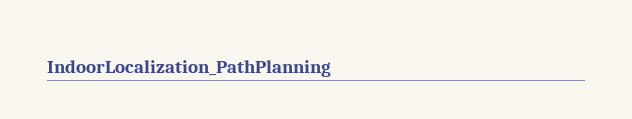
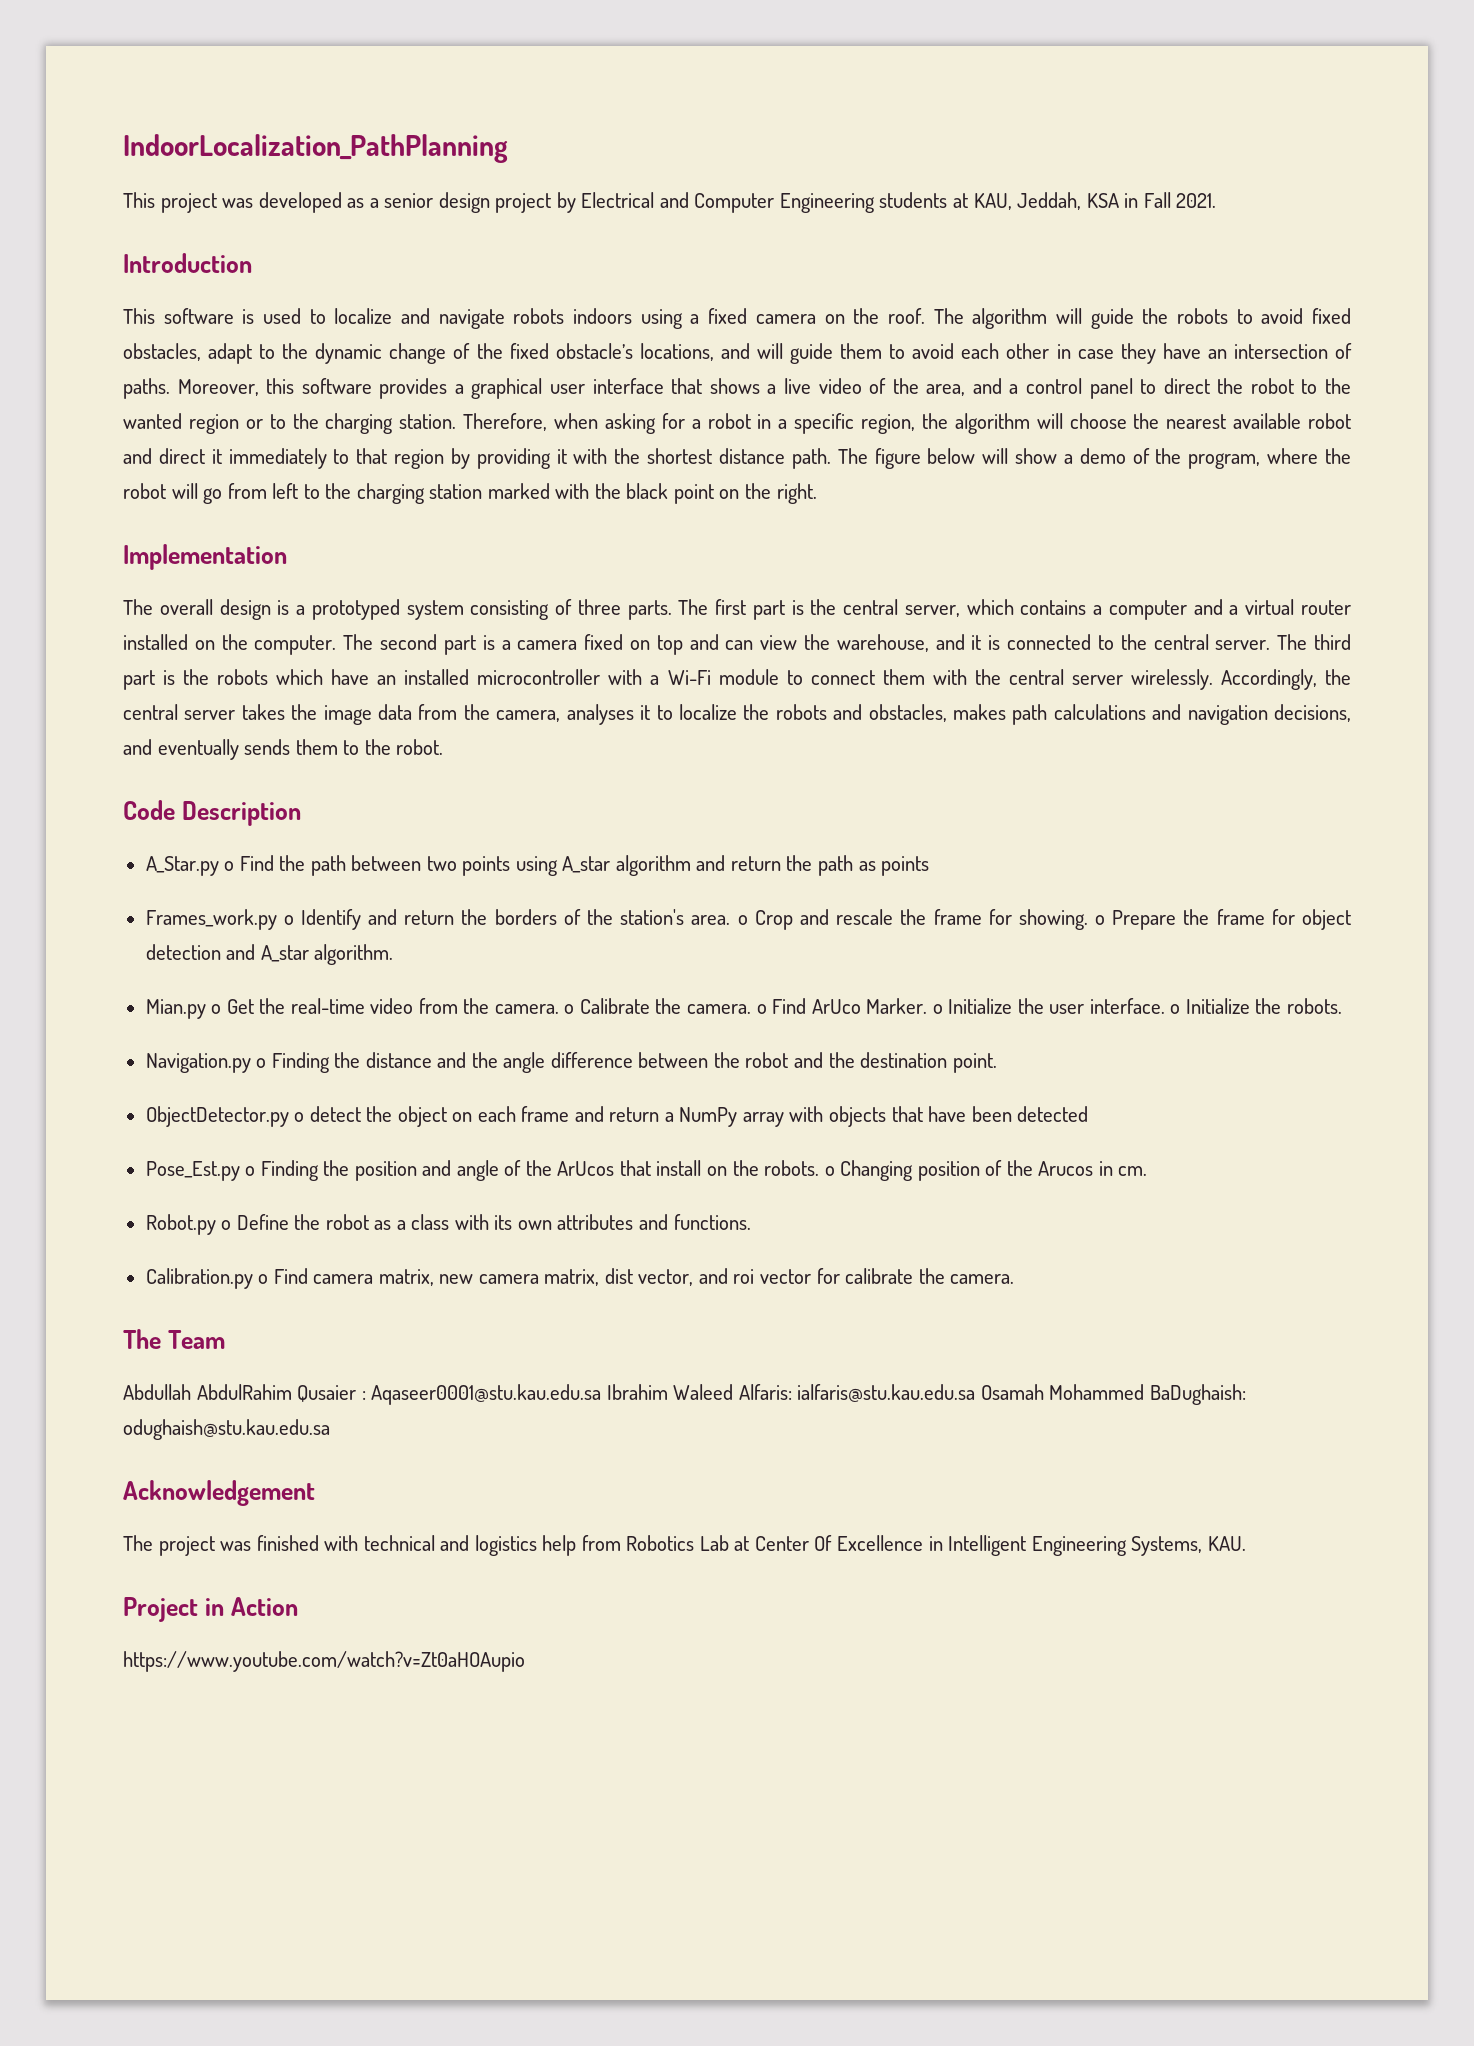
(331, 68) none -> [123,192,1217,213] [123,253,252,273] [123,308,1351,329] [123,343,1352,364] [123,378,1352,399] [123,413,1351,434] [123,448,1351,469] [123,483,817,504] [123,544,287,570] [123,599,1351,620] [123,634,1351,655] [123,669,1351,690] [123,704,1351,725] [123,739,444,760] [123,800,301,826] [145,855,930,876] [145,909,1352,930] [145,944,394,965] [145,998,1342,1019] [145,1052,997,1073] [145,1106,1089,1127] [145,1160,1148,1181] [145,1214,751,1235] [145,1268,1015,1289] [123,1329,225,1349] [123,1384,1246,1405] [123,1419,330,1440] [123,1480,315,1506] [123,1535,1246,1556] [123,1597,298,1622] [123,1651,525,1672] // This project was developed as a senior design project by Electrical and Computer Engineering students at KAU, Jeddah, KSA in Fall 2021. // Introduction // This software is used to localize and navigate robots indoors using a fixed camera on the roof. The algorithm will guide the robots to avoid fixed obstacles, adapt to the dynamic change of the fixed obstacle’s locations, and will guide them to avoid each other in case they have an intersection of paths. Moreover, this software provides a graphical user interface that shows a live video of the area, and a control panel to direct the robot to the wanted region or to the charging station. Therefore, when asking for a robot in a specific region, the algorithm will choose the nearest available robot and direct it immediately to that region by providing it with the shortest distance path. The figure below will show a demo of the program, where the robot will go from left to the charging station marked with the black point on the right. // Implementation // The overall design is a prototyped system consisting of three parts. The first part is the central server, which contains a computer and a virtual router installed on the computer. The second part is a camera fixed on top and can view the warehouse, and it is connected to the central server. The third part is the robots which have an installed microcontroller with a Wi-Fi module to connect them with the central server wirelessly. Accordingly, the central server takes the image data from the camera, analyses it to localize the robots and obstacles, makes path calculations and navigation decisions, and eventually sends them to the robot. // Code Description // A_Star.py o Find the path between two points using A_star algorithm and return the path as points // Frames_work.py o Identify and return the borders of the station's area. o Crop and rescale the frame for showing. o Prepare the frame for object detection and A_star algorithm. // Mian.py o Get the real-time video from the camera. o Calibrate the camera. o Find ArUco Marker. o Initialize the user interface. o Initialize the robots. // Navigation.py o Finding the distance and the angle difference between the robot and the destination point. // ObjectDetector.py o detect the object on each frame and return a NumPy array with objects that have been detected // Pose_Est.py o Finding the position and angle of the ArUcos that install on the robots. o Changing position of the Arucos in cm. // Robot.py o Define the robot as a class with its own attributes and functions. // Calibration.py o Find camera matrix, new camera matrix, dist vector, and roi vector for calibrate the camera. // The Team // Abdullah AbdulRahim Qusaier : Aqaseer0001@stu.kau.edu.sa Ibrahim Waleed Alfaris: ialfaris@stu.kau.edu.sa Osamah Mohammed BaDughaish: odughaish@stu.kau.edu.sa // Acknowledgement // The project was finished with technical and logistics help from Robotics Lab at Center Of Excellence in Intelligent Engineering Systems, KAU. // Project in Action // https://www.youtube.com/watch?v=Zt0aHOAupio

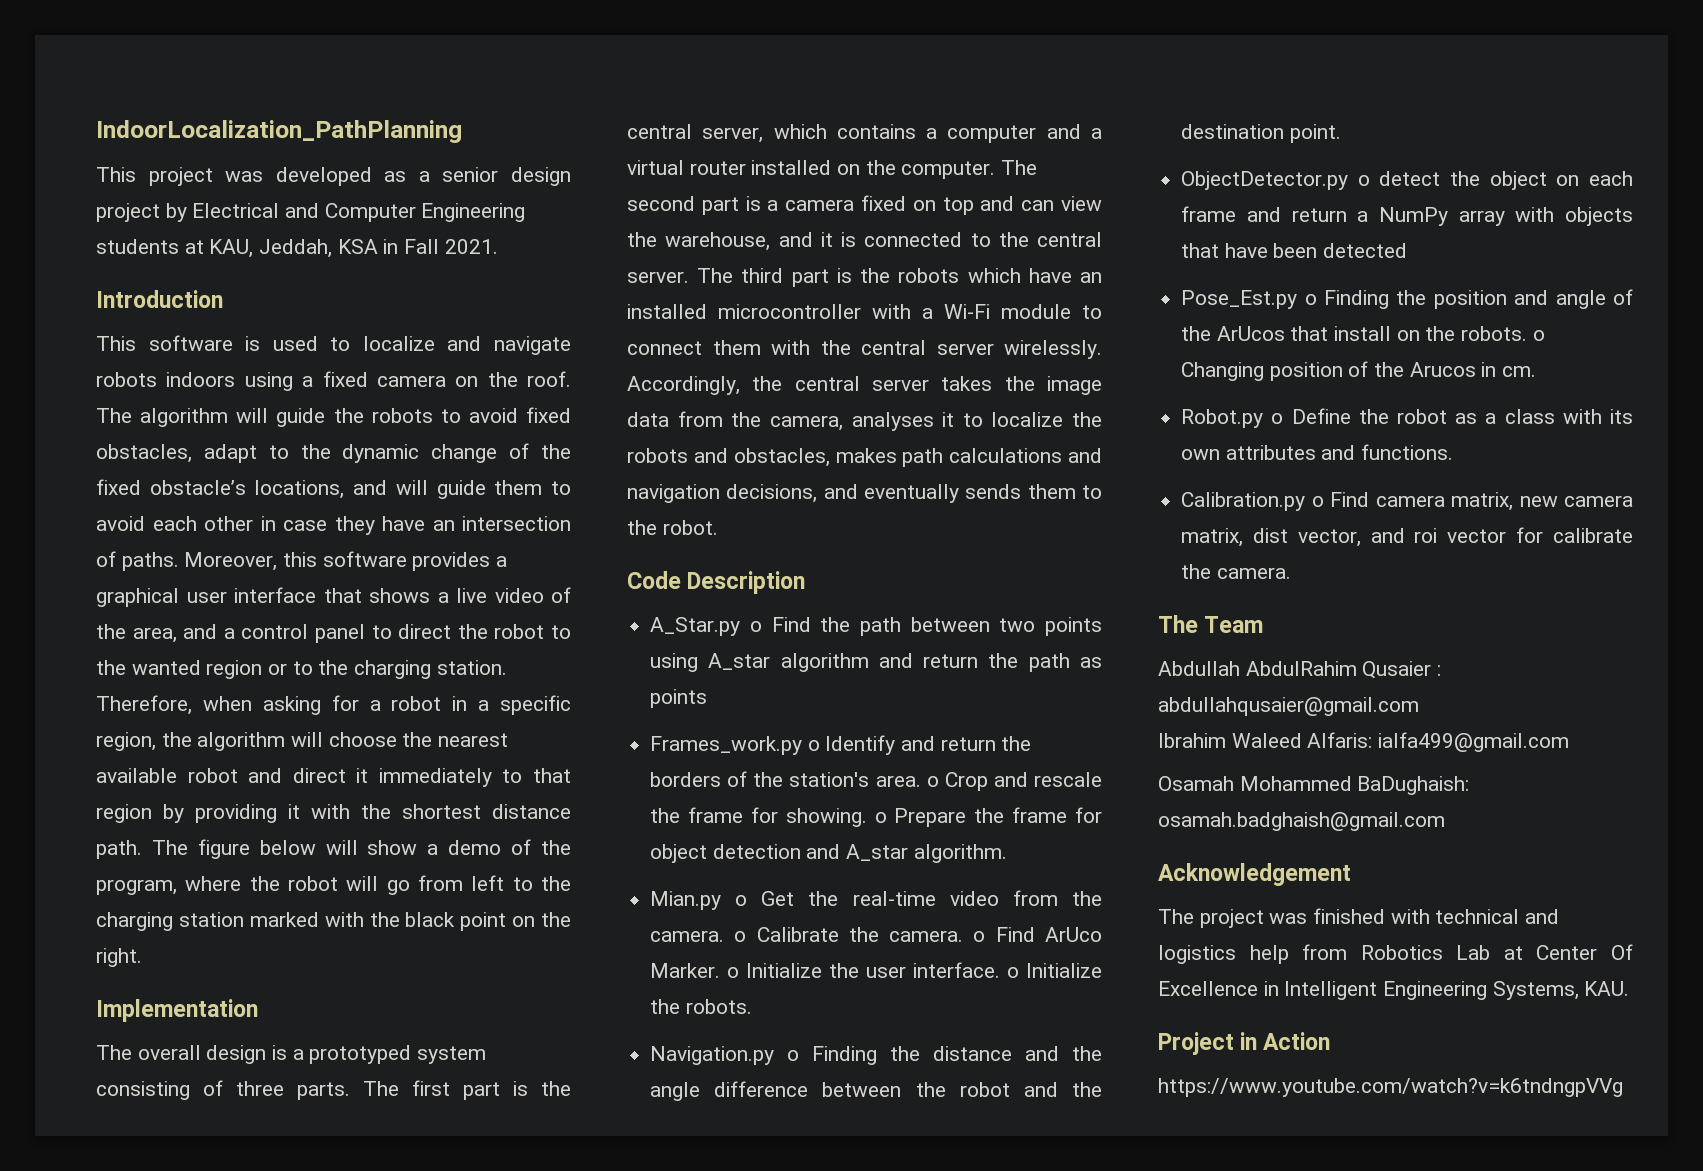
[371,1384,602,1405] Aqaseer0001@stu.kau.edu.sa -> [1158,697,1419,716] abdullahqusaier@gmail.com //
[797,1384,976,1402] ialfaris@stu.kau.edu.sa -> [1378,732,1570,752] ialfa499@gmail.com //
[123,1419,330,1440] odughaish@stu.kau.edu.sa -> [1158,812,1445,831] osamah.badghaish@gmail.com
[123,1651,525,1672] https://www.youtube.com/watch?v=Zt0aHOAupio -> [1158,1078,1623,1097] https://www.youtube.com/watch?v=k6tndngpVVg

